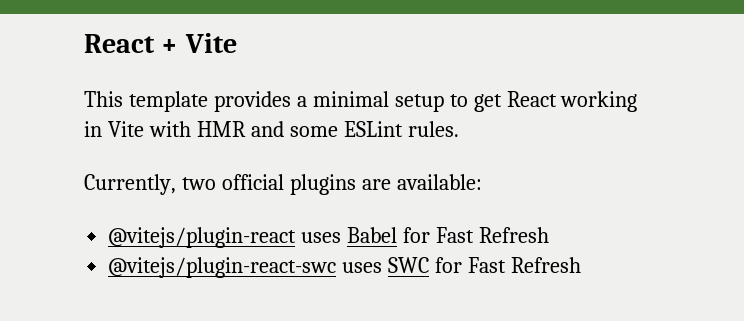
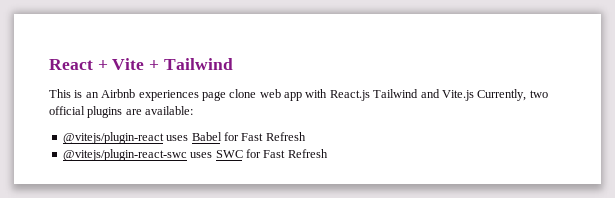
(237, 43) none -> [149,58,233,70] + Tailwind
[128,91,638,112] [84,121,459,137] template provides a minimal setup to get React working in Vite with HMR and some ESLint rules. // -> [74,89,474,101] is an Airbnb experiences page clone web app with React.js Tailwind and Vite.js

